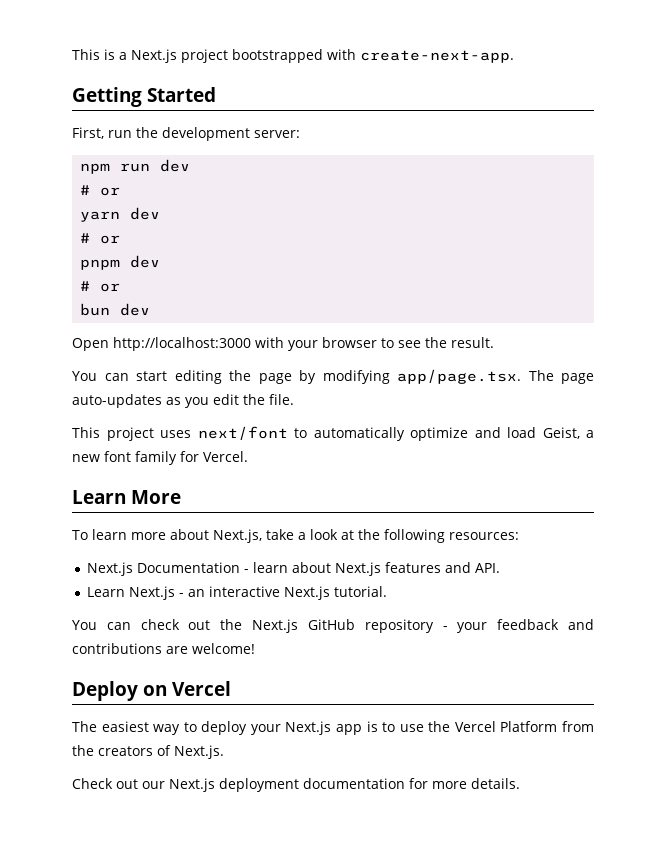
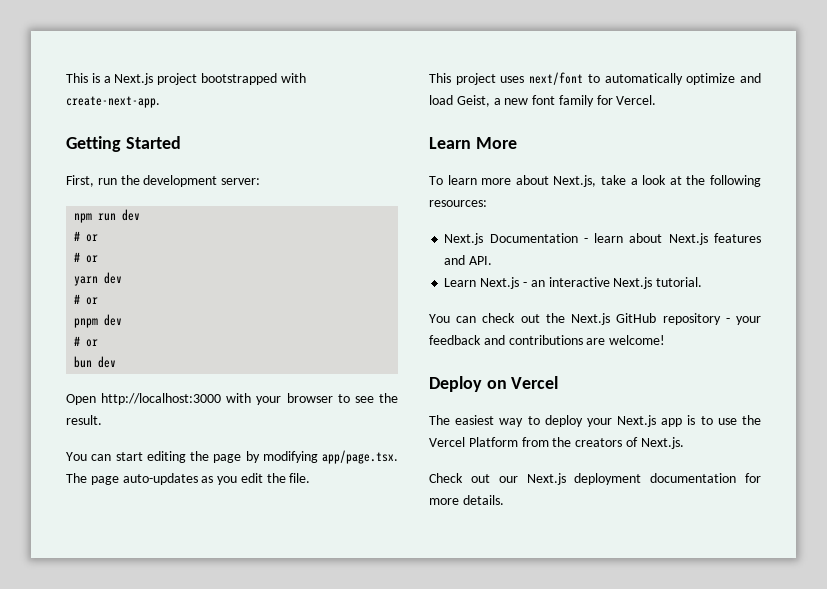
(121, 191) none -> [74,252,99,263] // # or

